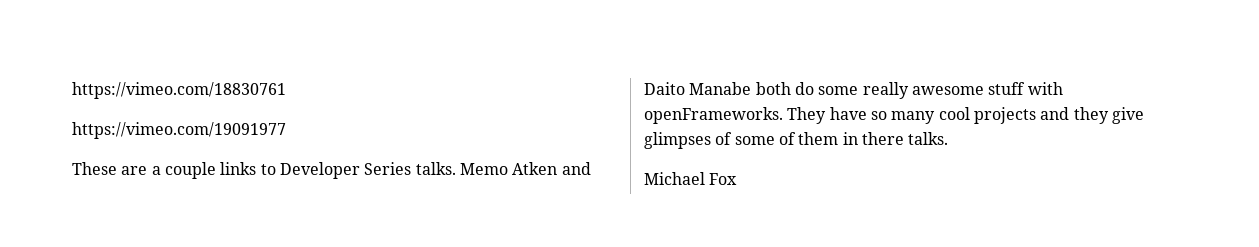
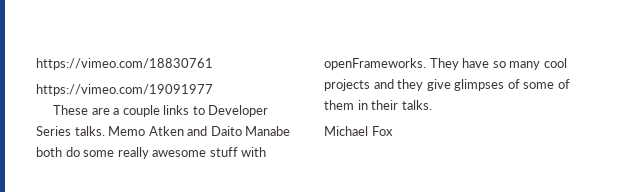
[861,132,904,145] there -> [371,100,399,110] their

